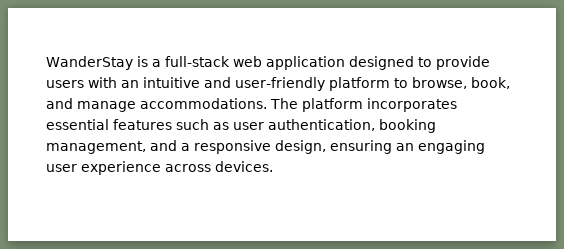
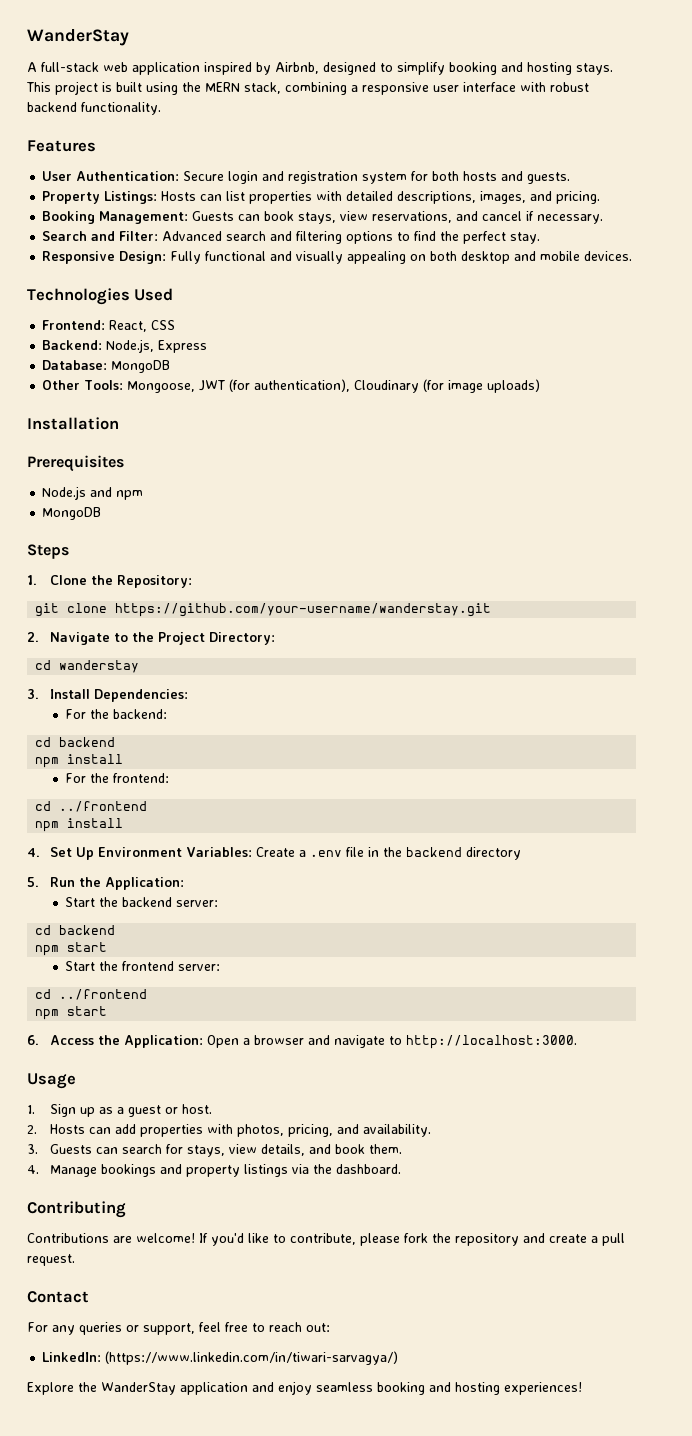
[46,56,161,70] WanderStay is a -> [27,29,129,46] [27,62,37,72] WanderStay // A
[349,56,490,70] [46,77,510,91] [46,98,457,112] [46,119,436,133] [46,140,485,154] [46,161,273,175] designed to provide users with an intuitive and user-friendly platform to browse, book, and manage accommodations. The platform incorporates essential features such as user authentication, booking management, and a responsive design, ensuring an engaging user experience across devices. -> [204,62,613,75] [26,81,589,95] [27,102,161,115] [27,140,96,152] [42,171,571,184] [42,191,601,204] [42,211,604,224] [42,231,541,244] [42,251,633,264] [27,288,174,305] [42,320,176,332] [42,339,208,353] [42,360,171,373] [42,379,541,393] [27,417,119,430] [27,455,124,472] [42,486,144,500] [42,507,102,520] [27,544,69,559] [27,575,192,588] [35,603,492,617] [27,632,275,645] [35,660,140,673] [27,689,188,702] [65,709,168,719] [35,737,116,747] [35,754,124,768] [65,773,170,783] [35,801,148,812] [35,818,124,832] [27,847,521,860] [27,877,184,890] [65,897,219,907] [35,925,116,935] [35,942,108,956] [65,961,221,971] [35,989,148,1000] [35,1006,108,1020] [27,1035,577,1049] [27,1073,76,1089] [27,1104,212,1117] [27,1124,431,1137] [27,1144,402,1157] [27,1164,401,1177] [27,1201,126,1218] [27,1233,625,1246] [27,1254,75,1266] [27,1291,89,1303] [27,1322,330,1335] [42,1351,399,1365] [27,1381,582,1395] inspired by Airbnb, designed to simplify booking and hosting stays. This project is built using the MERN stack, combining a responsive user interface with robust backend functionality. // Features // User Authentication: Secure login and registration system for both hosts and guests. // Property Listings: Hosts can list properties with detailed descriptions, images, and pricing. // Booking Management: Guests can book stays, view reservations, and cancel if necessary. // Search and Filter: Advanced search and filtering options to find the perfect stay. // Responsive Design: Fully functional and visually appealing on both desktop and mobile devices. // Technologies Used // Frontend: React, CSS // Backend: Node.js, Express // Database: MongoDB // Other Tools: Mongoose, JWT (for authentication), Cloudinary (for image uploads) // Installation // Prerequisites // Node.js and npm // MongoDB // Steps // 1. Clone the Repository: // git clone https://github.com/your-username/wanderstay.git // 2. Navigate to the Project Directory: // cd wanderstay // 3. Install Dependencies: // For the backend: // cd backend // npm install // For the frontend: // cd ../frontend // npm install // 4. Set Up Environment Variables: Create a .env file in the backend directory // 5. Run the Application: // Start the backend server: // cd backend // npm start // Start the frontend server: // cd ../frontend // npm start // 6. Access the Application: Open a browser and navigate to http://localhost:3000. // Usage // 1. Sign up as a guest or host. // 2. Hosts can add properties with photos, pricing, and availability. // 3. Guests can search for stays, view details, and book them. // 4. Manage bookings and property listings via the dashboard. // Contributing // Contributions are welcome! If you'd like to contribute, please fork the repository and create a pull request. // Contact // For any queries or support, feel free to reach out: // LinkedIn: (https://www.linkedin.com/in/tiwari-sarvagya/) // Explore the WanderStay application and enjoy seamless booking and hosting experiences!

